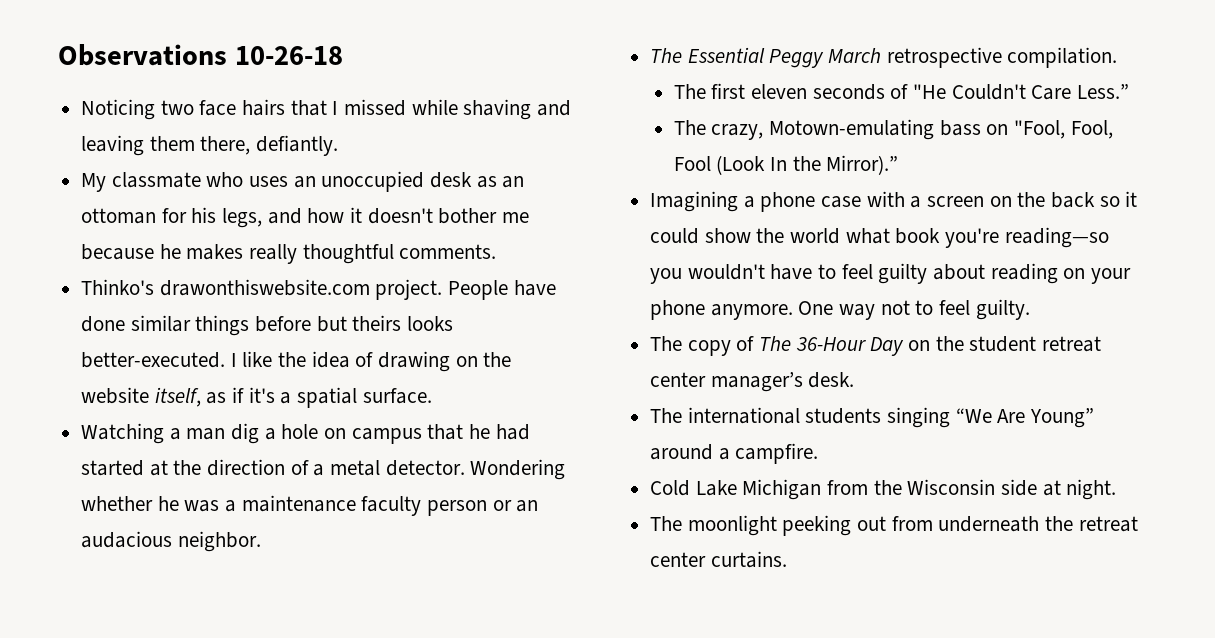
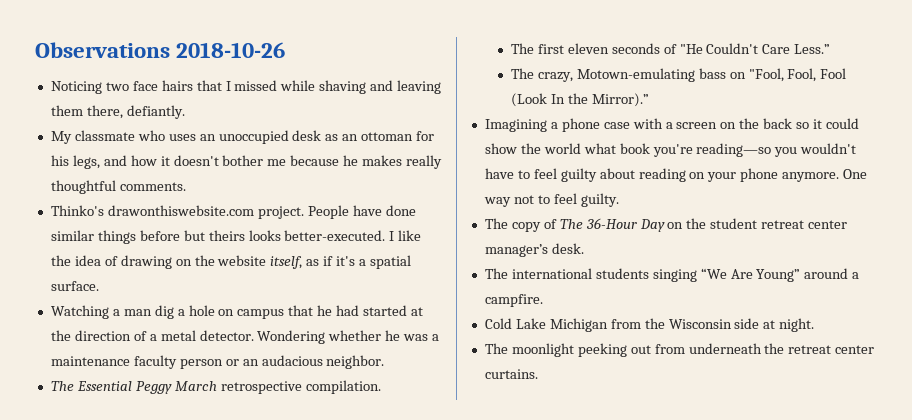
[234,46,343,65] 10-26-18 -> [176,42,286,58] 2018-10-26

